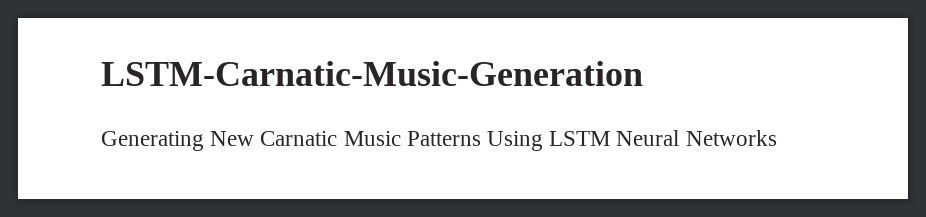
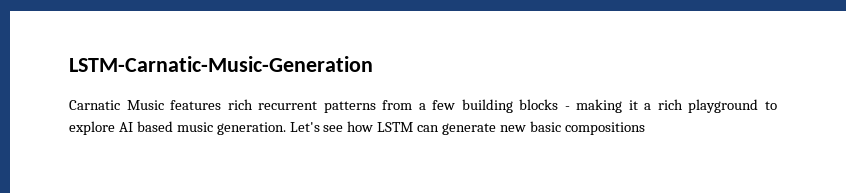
[101,130,777,151] Generating New Carnatic Music Patterns Using LSTM Neural Networks -> [69,99,777,113] [69,121,645,135] Carnatic Music features rich recurrent patterns from a few building blocks - making it a rich playground to explore AI based music generation. Let's see how LSTM can generate new basic compositions

